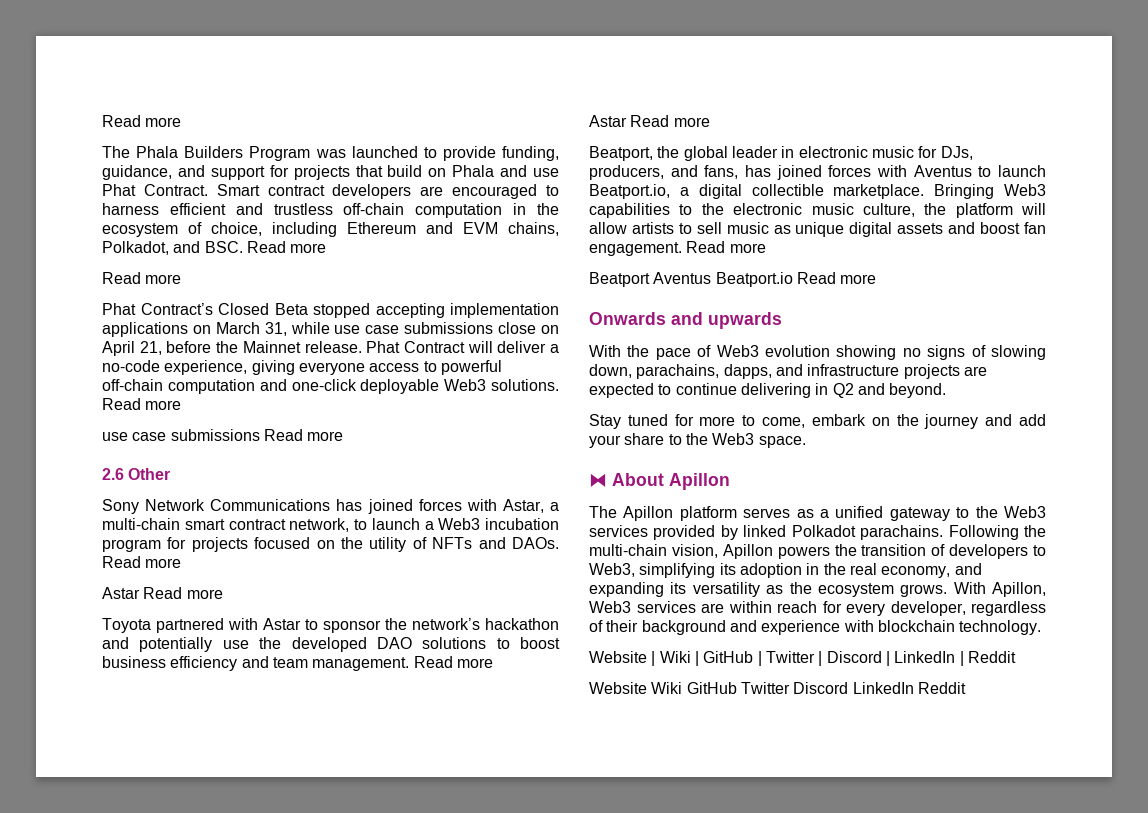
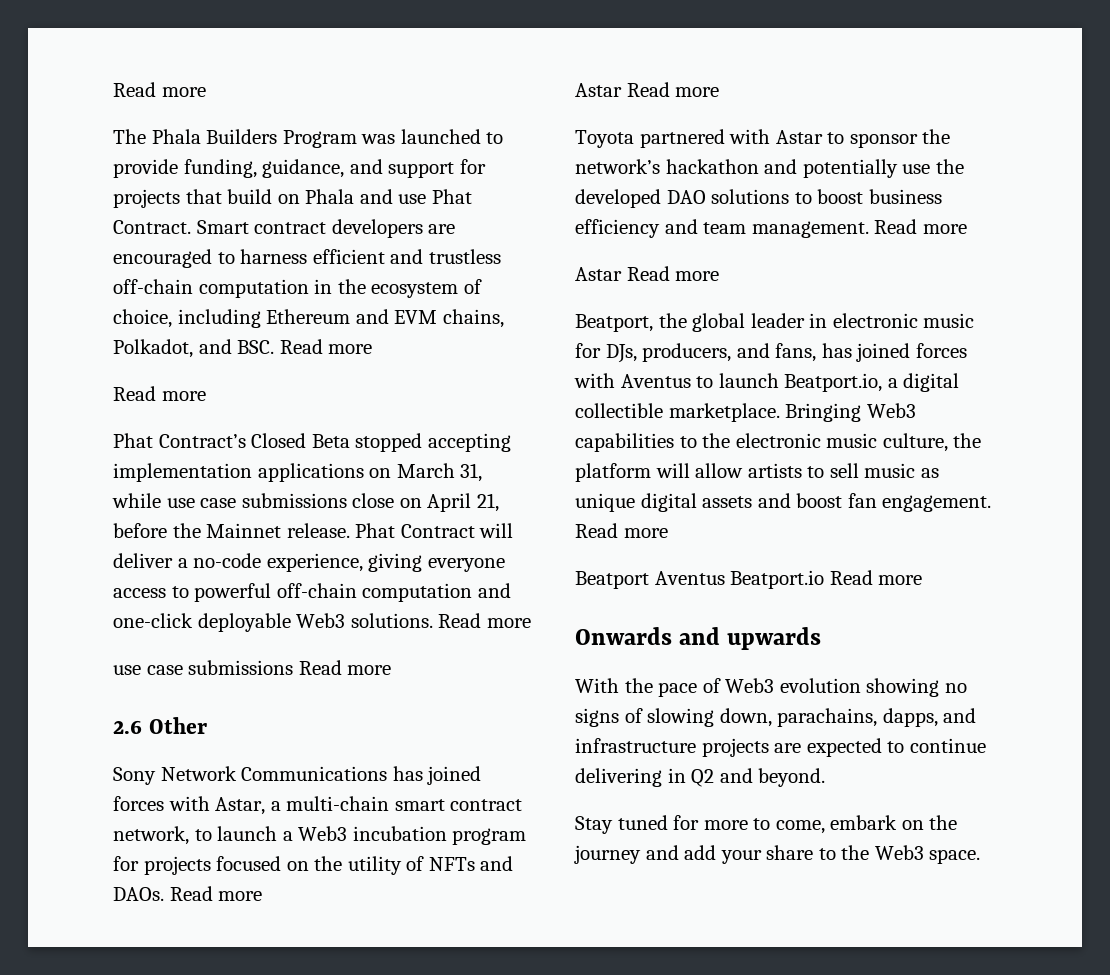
[589,473,730,490] [589,506,1046,521] [589,525,1046,540] [589,544,1046,559] [589,563,982,578] [589,582,1046,597] [589,601,1046,616] [589,620,1042,635] [589,651,1016,666] [589,682,966,694] // ⧓ About Apillon // The Apillon platform serves as a unified gateway to the Web3 services provided by linked Polkadot parachains. Following the multi-chain vision, Apillon powers the transition of developers to Web3, simplifying its adoption in the real economy, and expanding its versatility as the ecosystem grows. With Apillon, Web3 services are within reach for every developer, regardless of their background and experience with blockchain technology. // Website | Wiki | GitHub | Twitter | Discord | LinkedIn | Reddit // Website Wiki GitHub Twitter Discord LinkedIn Reddit -> (981, 856) none

